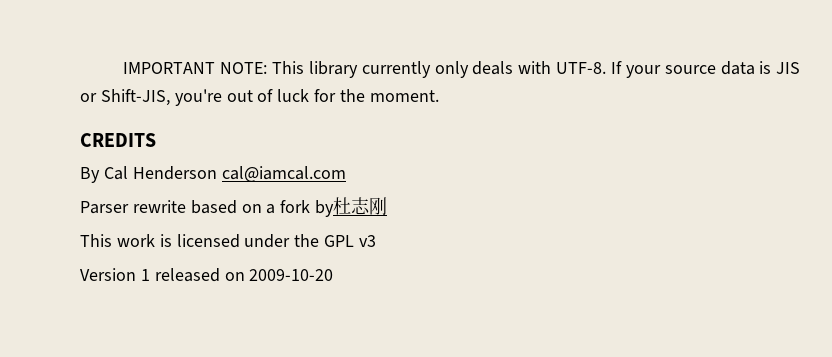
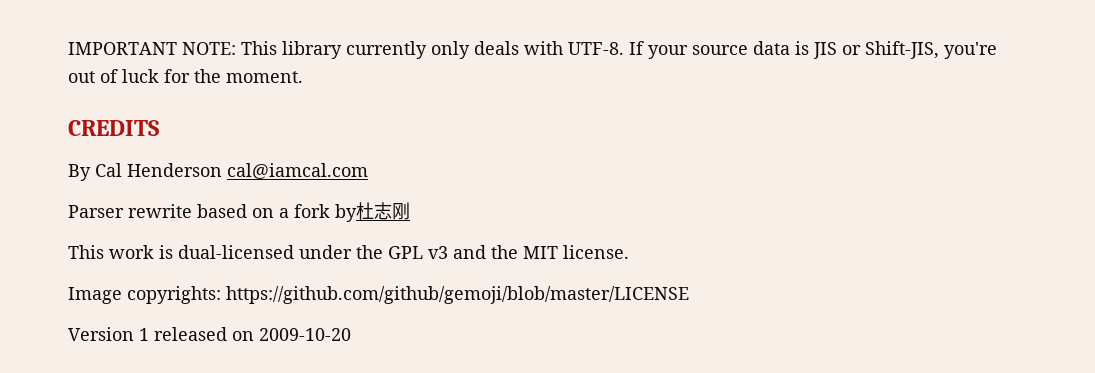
[176,234,240,248] licensed -> [178,245,294,259] dual-licensed
(377, 241) none -> [453,245,629,259] [68,286,689,304] and the MIT license. // Image copyrights: https://github.com/github/gemoji/blob/master/LICENSE

